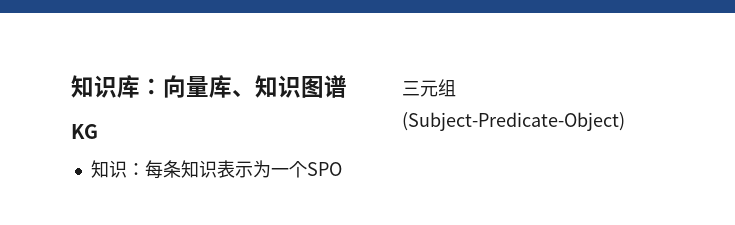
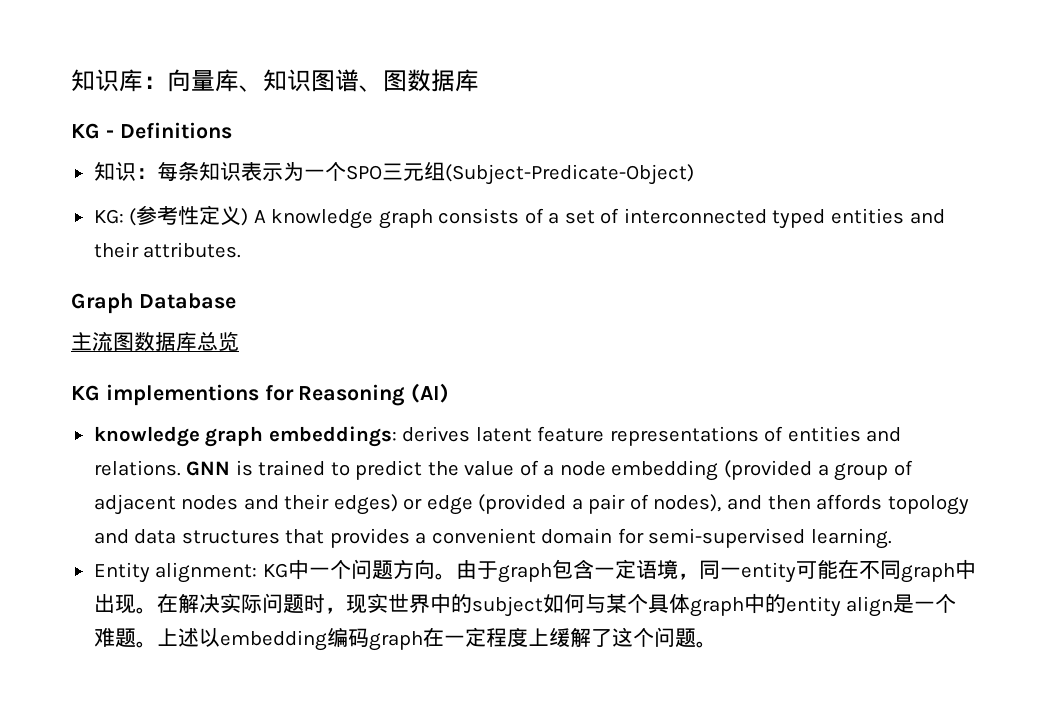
[71,124,98,139] // KG -> [359,69,479,92] [71,122,232,139] 、图数据库 // KG - Definitions
(625, 121) none -> [93,205,945,229] [93,242,242,258] [71,293,236,314] [71,331,239,351] [71,383,450,406] [93,426,902,447] [93,460,913,481] [93,494,969,515] [93,528,892,549] [93,559,976,583] [93,593,957,617] [93,627,717,651] // KG: (参考性定义) A knowledge graph consists of a set of interconnected typed entities and their attributes. // Graph Database // 主流图数据库总览 // KG implementions for Reasoning (AI) // knowledge graph embeddings: derives latent feature representations of entities and relations. GNN is trained to predict the value of a node embedding (provided a group of adjacent nodes and their edges) or edge (provided a pair of nodes), and then affords topology and data structures that provides a convenient domain for semi-supervised learning. // Entity alignment: KG中一个问题方向。由于graph包含一定语境，同一entity可能在不同graph中出现。在解决实际问题时，现实世界中的subject如何与某个具体graph中的entity align是一个难题。上述以embedding编码graph在一定程度上缓解了这个问题。

